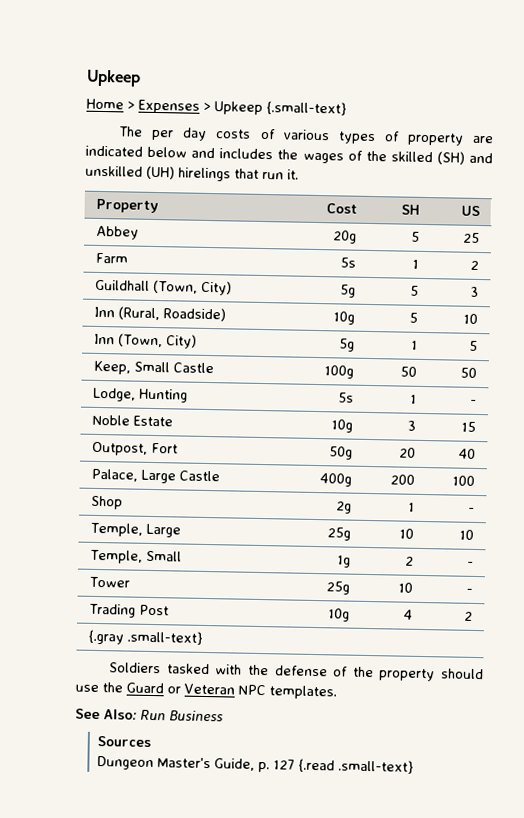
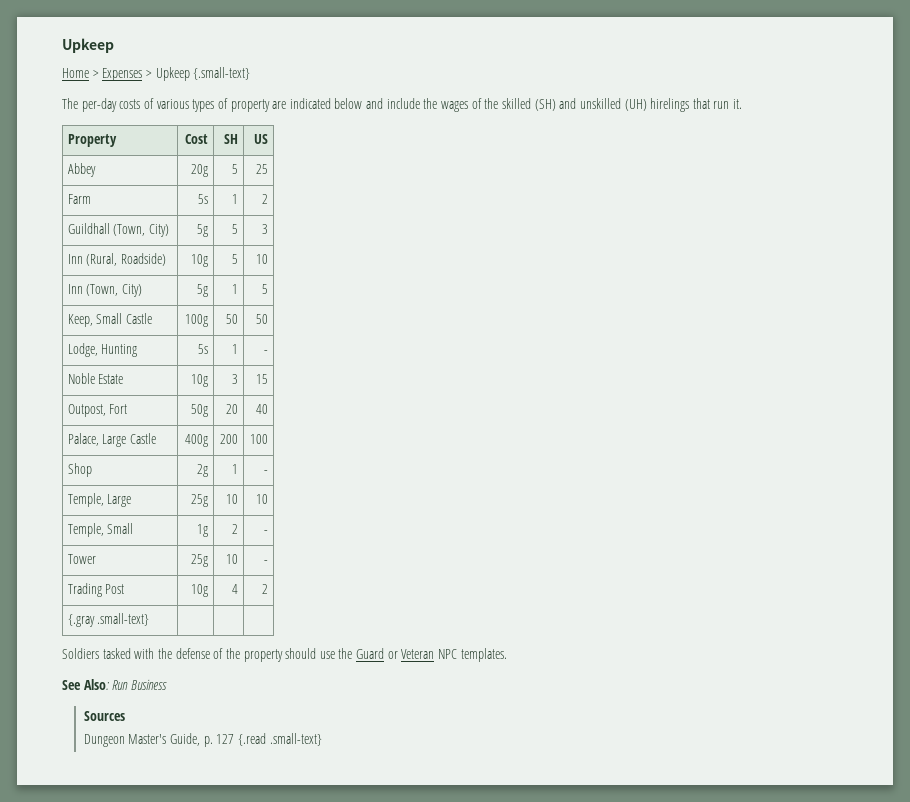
[151,127,208,141] per day -> [81,98,117,112] per-day
[219,148,274,160] includes -> [386,98,420,109] include

